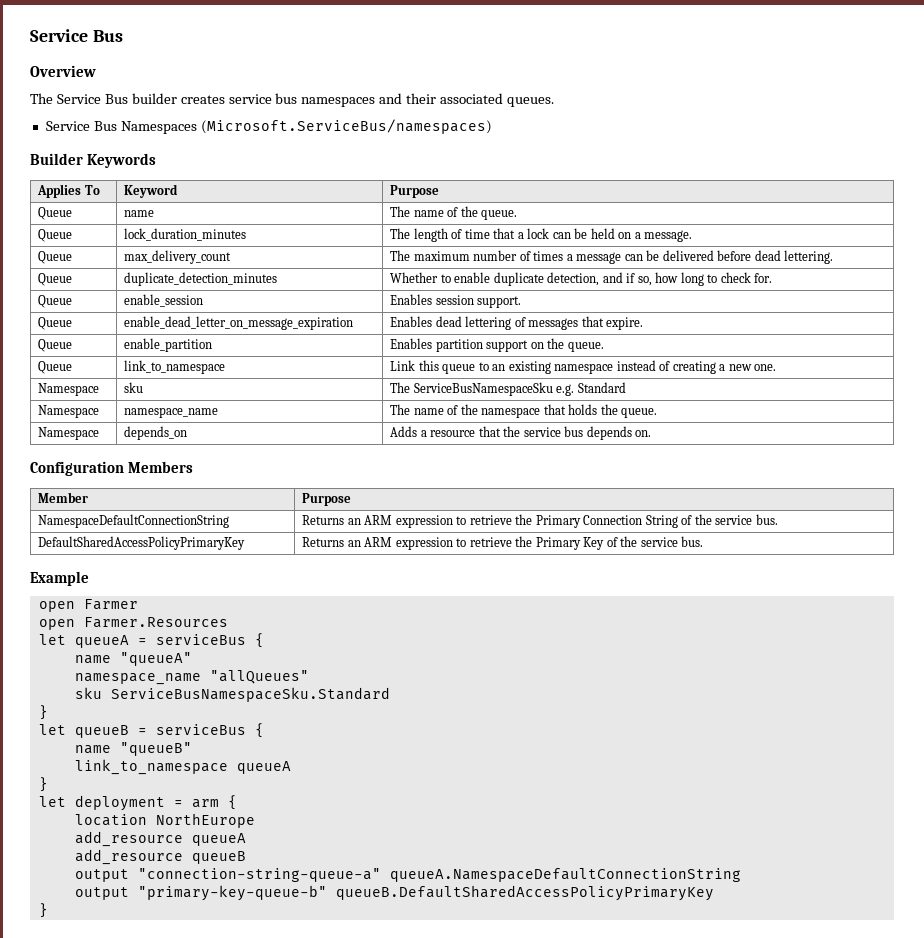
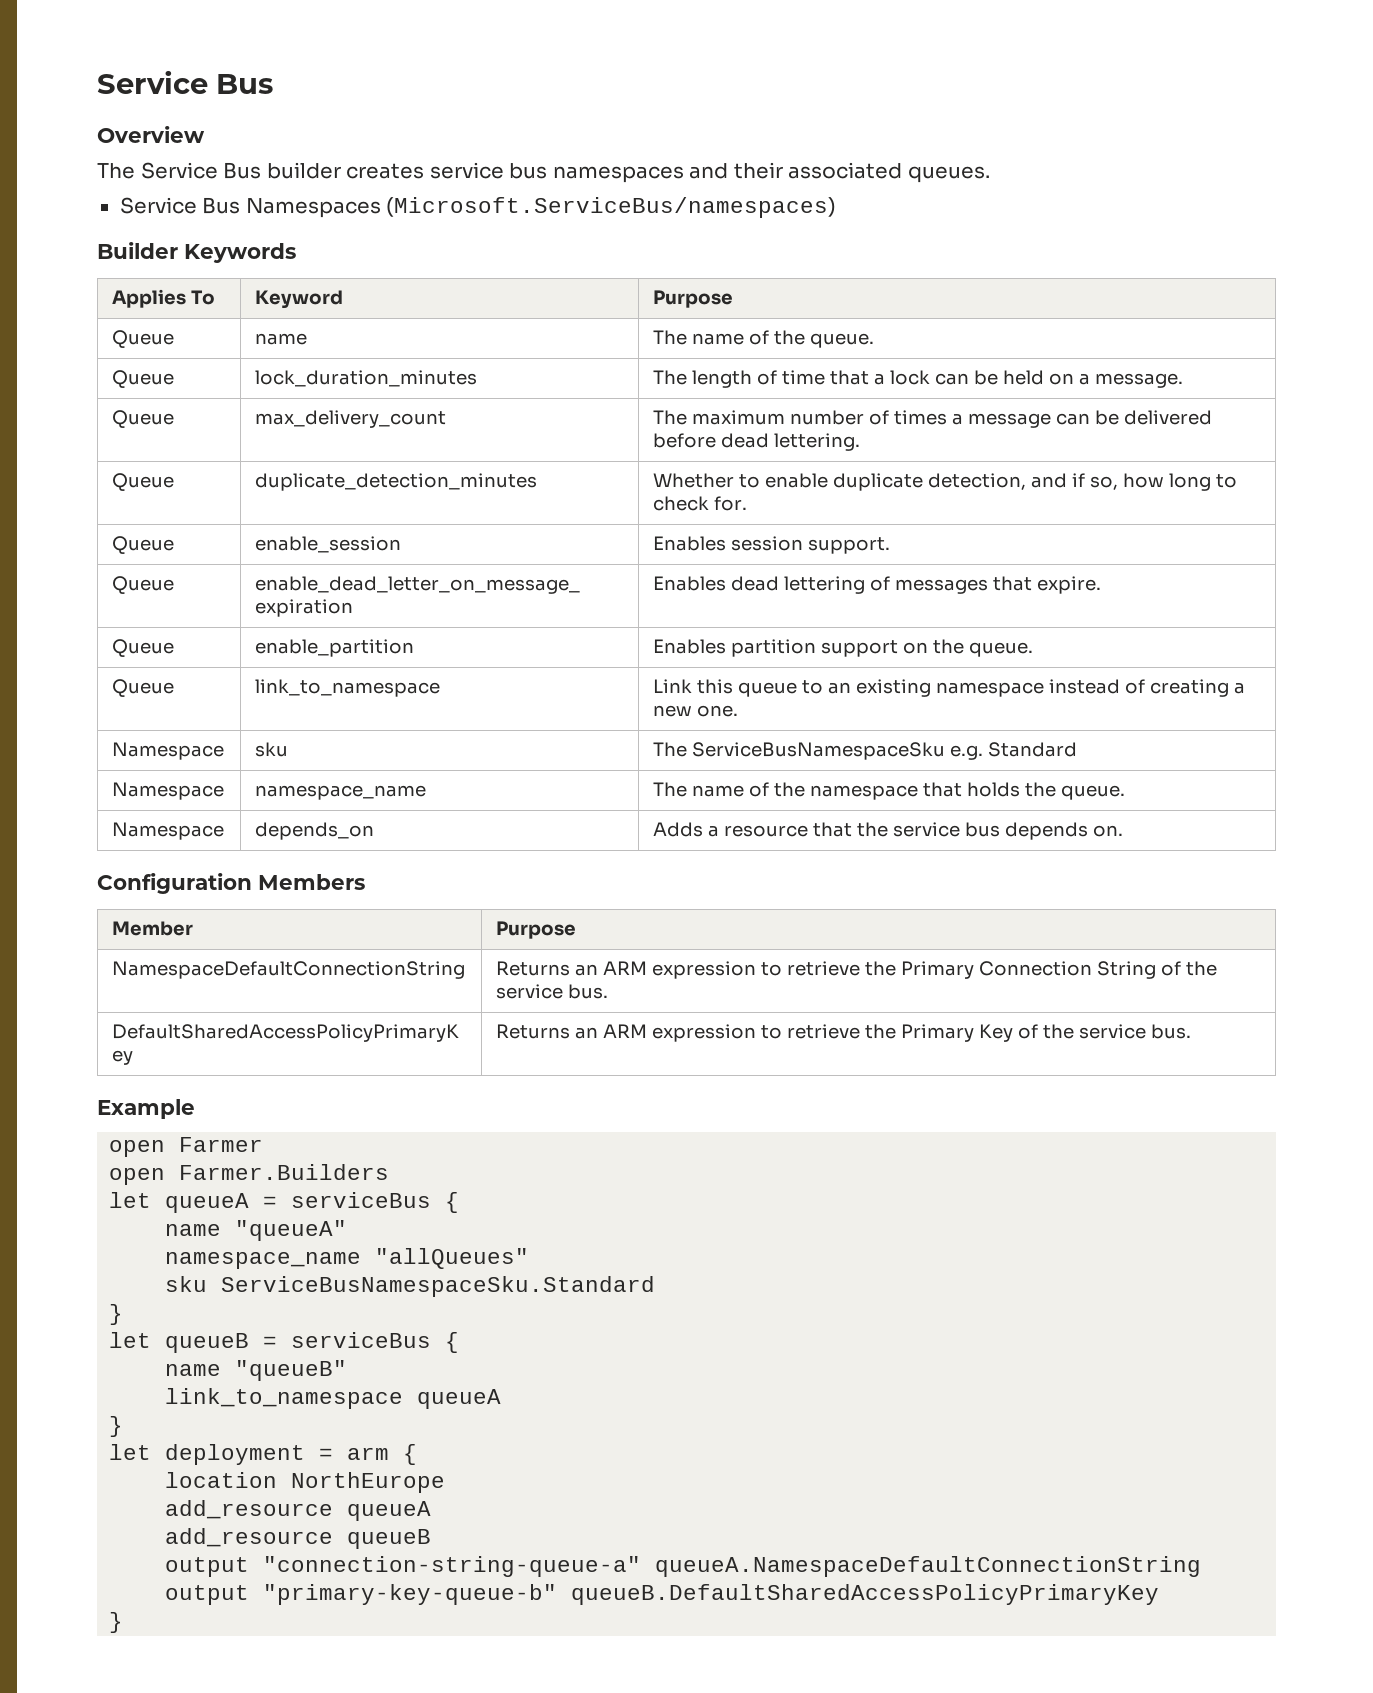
[83,617,228,628] Farmer.Resources -> [179,1164,390,1180] Farmer.Builders

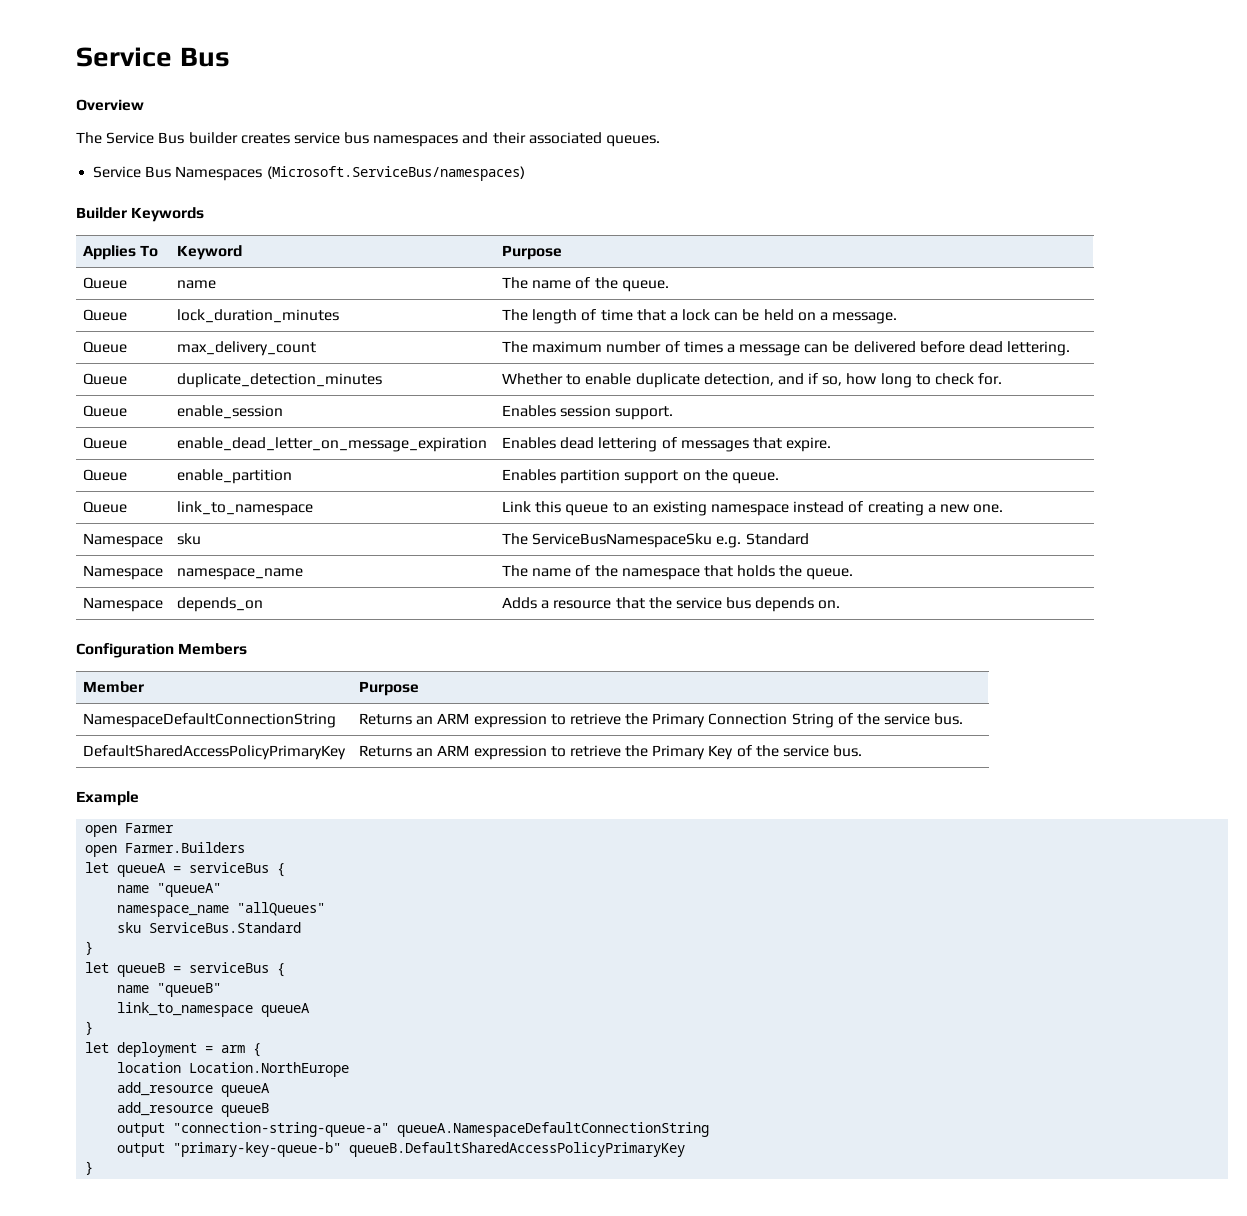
[221,1276,656,1297] ServiceBusNamespaceSku.Standard -> [149,922,302,933] ServiceBus.Standard
[291,1472,446,1493] NorthEurope -> [189,1062,350,1077] Location.NorthEurope

